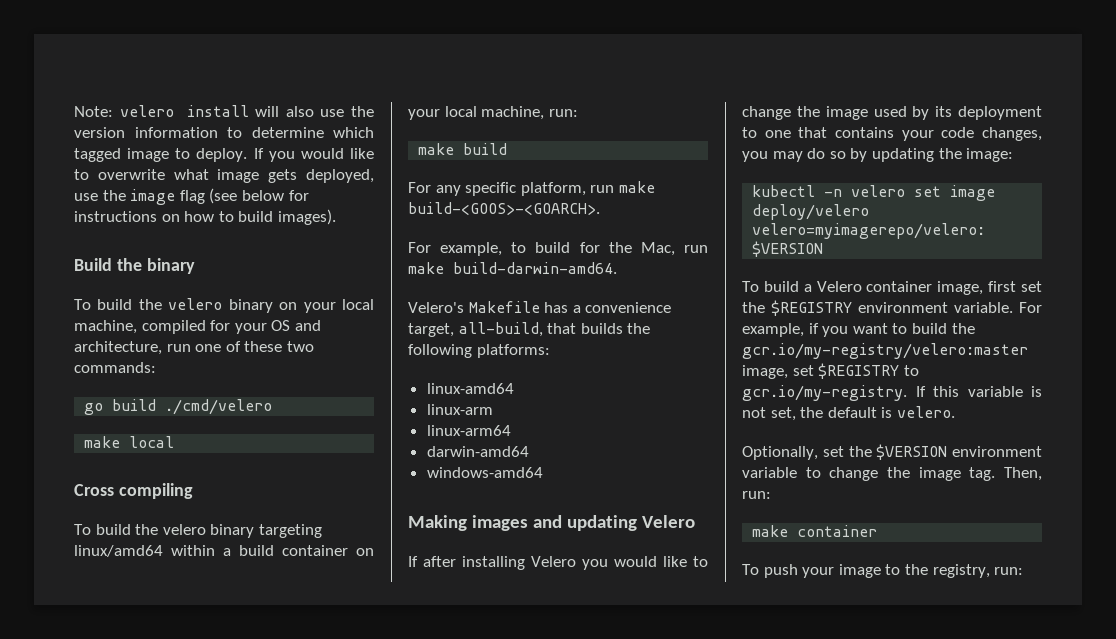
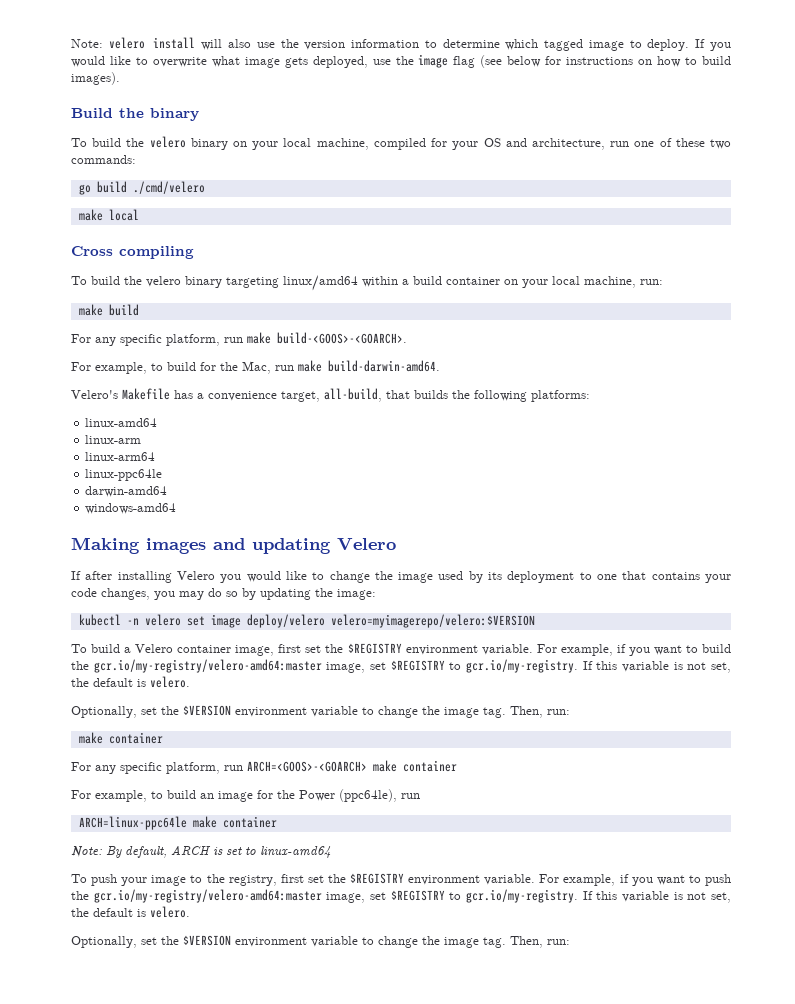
(511, 430) none -> [85,469,163,481] // linux-ppc64le
[742,343,1028,359] gcr.io/my-registry/velero:master -> [93,659,322,673] gcr.io/my-registry/velero-amd64:master
(878, 531) none -> [71,760,457,774] [71,789,420,802] [78,816,277,830] [71,845,331,858] // For any specific platform, run ARCH=<GOOS>-<GOARCH> make container // For example, to build an image for the Power (ppc64le), run // ARCH=linux-ppc64le make container // Note: By default, ARCH is set to linux-amd64
(990, 571) none -> [280,873,731,886] [71,889,731,903] [71,906,190,918] [71,935,543,948] first set the $REGISTRY environment variable. For example, if you want to push the gcr.io/my-registry/velero-amd64:master image, set $REGISTRY to gcr.io/my-registry. If this variable is not set, the default is velero. // Optionally, set the $VERSION environment variable to change the image tag. Then,

